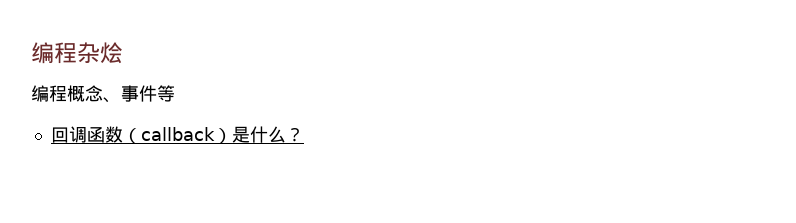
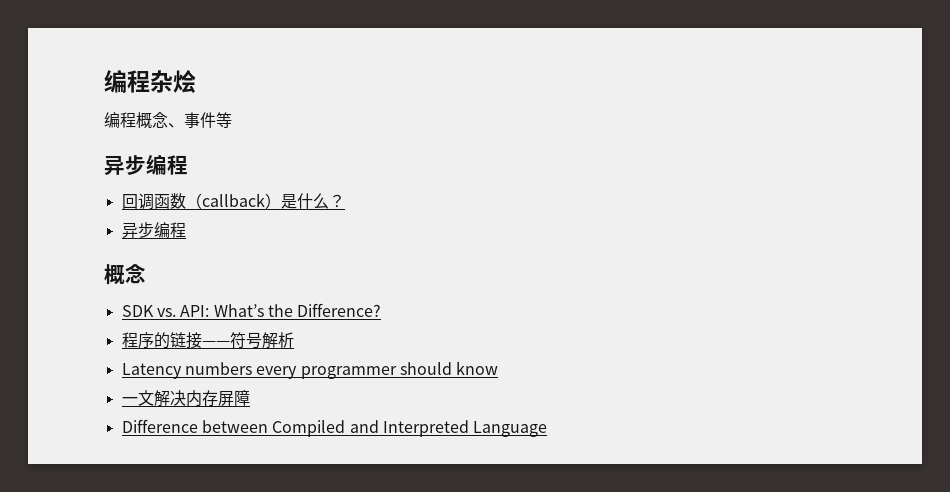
(175, 93) none -> [104,154,188,176] // 异步编程
(304, 134) none -> [121,222,186,238] [104,264,146,285] [121,303,382,317] [121,332,294,349] [121,361,499,379] [121,390,250,407] [121,419,548,437] // 异步编程 // 概念 // SDK vs. API: What’s the Difference? // 程序的链接——符号解析 // Latency numbers every programmer should know // 一文解决内存屏障 // Difference between Compiled and Interpreted Language

